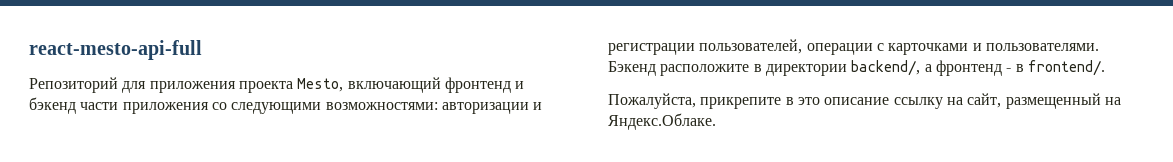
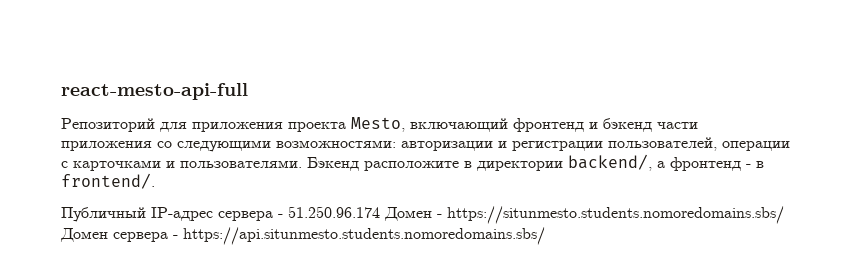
[608,93,1121,109] [608,113,716,130] Пожалуйста, прикрепите в это описание ссылку на сайт, размещенный на Яндекс.Облаке. -> [61,206,784,224] [60,227,545,245] Публичный IP-адрес сервера - 51.250.96.174 Домен - https://situnmesto.students.nomoredomains.sbs/ Домен сервера - https://api.situnmesto.students.nomoredomains.sbs/

